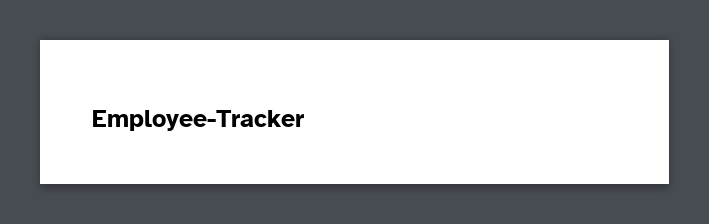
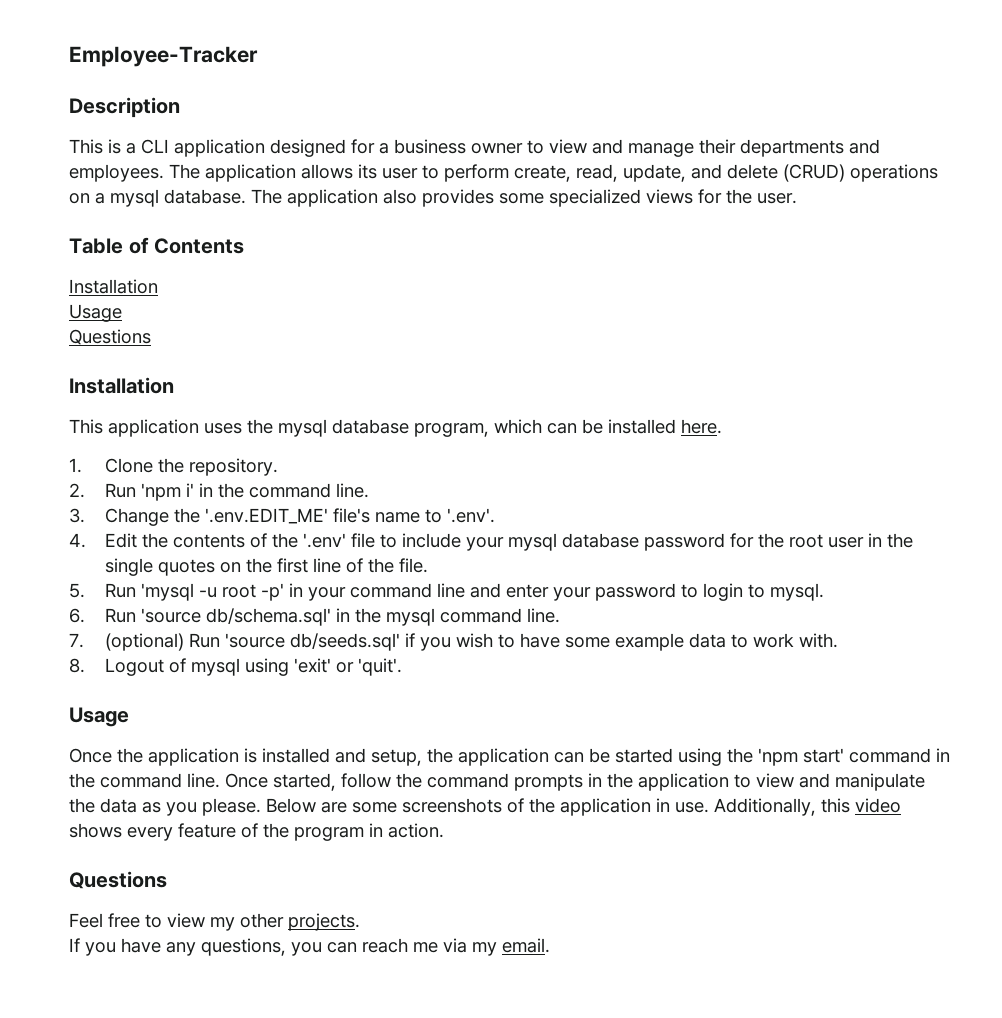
(304, 120) none -> [69,97,180,118] [69,139,880,157] [69,164,938,182] [69,189,797,207] [69,237,245,254] [69,279,158,294] [69,304,122,322] [69,329,151,345] [69,377,174,394] [69,419,722,437] [69,458,279,476] [69,483,370,501] [69,508,496,526] [69,533,914,551] [105,558,429,576] [69,583,825,601] [69,608,561,626] [69,633,839,651] [69,658,403,676] [69,707,129,727] [69,748,950,766] [69,773,925,791] [69,798,901,816] [69,823,444,841] [69,871,167,889] [69,913,360,931] [69,938,550,956] // Description // This is a CLI application designed for a business owner to view and manage their departments and employees. The application allows its user to perform create, read, update, and delete (CRUD) operations on a mysql database. The application also provides some specialized views for the user. // Table of Contents // Installation // Usage // Questions // Installation // This application uses the mysql database program, which can be installed here. // 1. Clone the repository. // 2. Run 'npm i' in the command line. // 3. Change the '.env.EDIT_ME' file's name to '.env'. // 4. Edit the contents of the '.env' file to include your mysql database password for the root user in the single quotes on the first line of the file. // 5. Run 'mysql -u root -p' in your command line and enter your password to login to mysql. // 6. Run 'source db/schema.sql' in the mysql command line. // 7. (optional) Run 'source db/seeds.sql' if you wish to have some example data to work with. // 8. Logout of mysql using 'exit' or 'quit'. // Usage // Once the application is installed and setup, the application can be started using the 'npm start' command in the command line. Once started, follow the command prompts in the application to view and manipulate the data as you please. Below are some screenshots of the application in use. Additionally, this video shows every feature of the program in action. // Questions // Feel free to view my other projects. // If you have any questions, you can reach me via my email.

